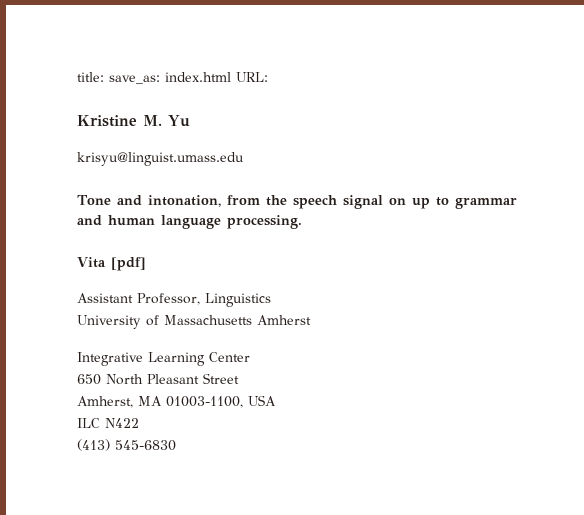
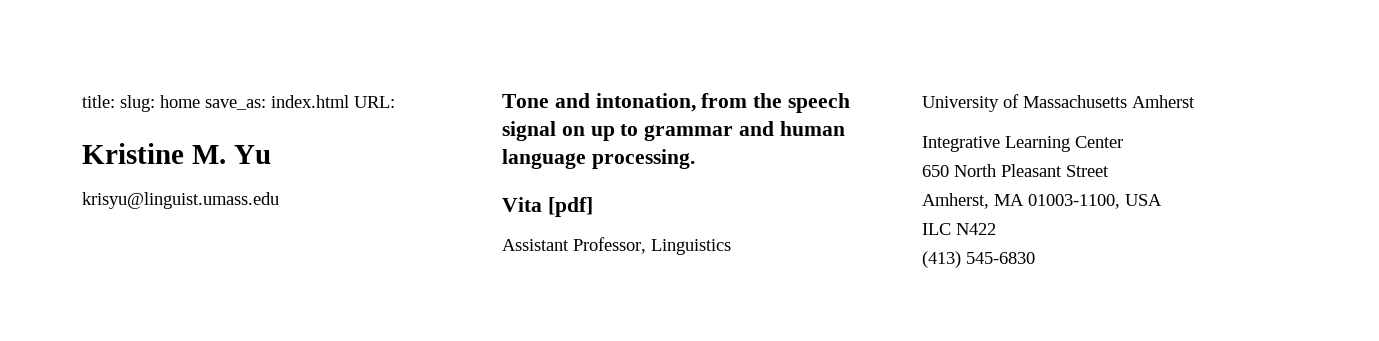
(104, 77) none -> [120,95,200,112] slug: home

